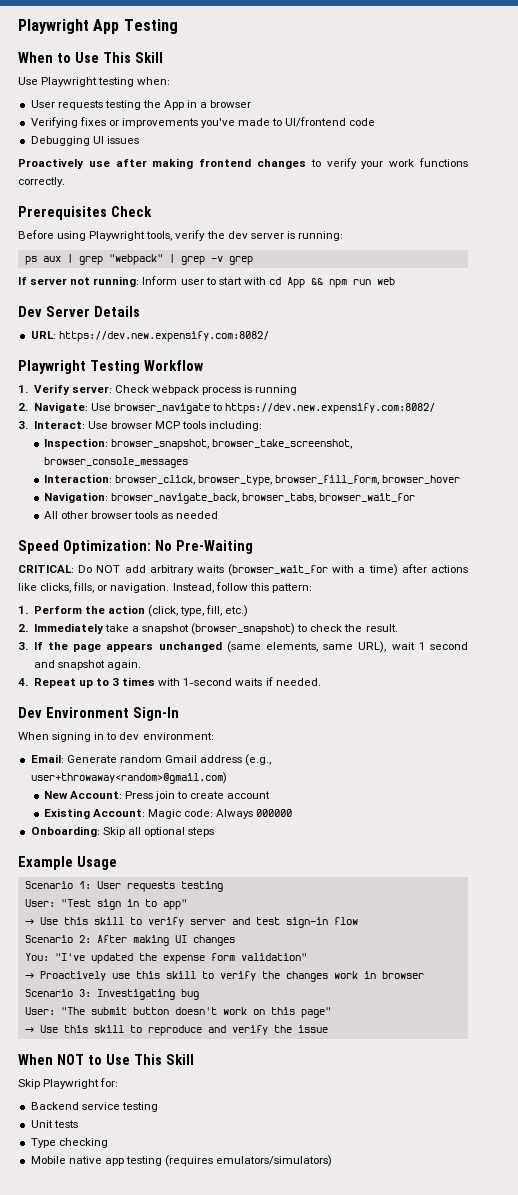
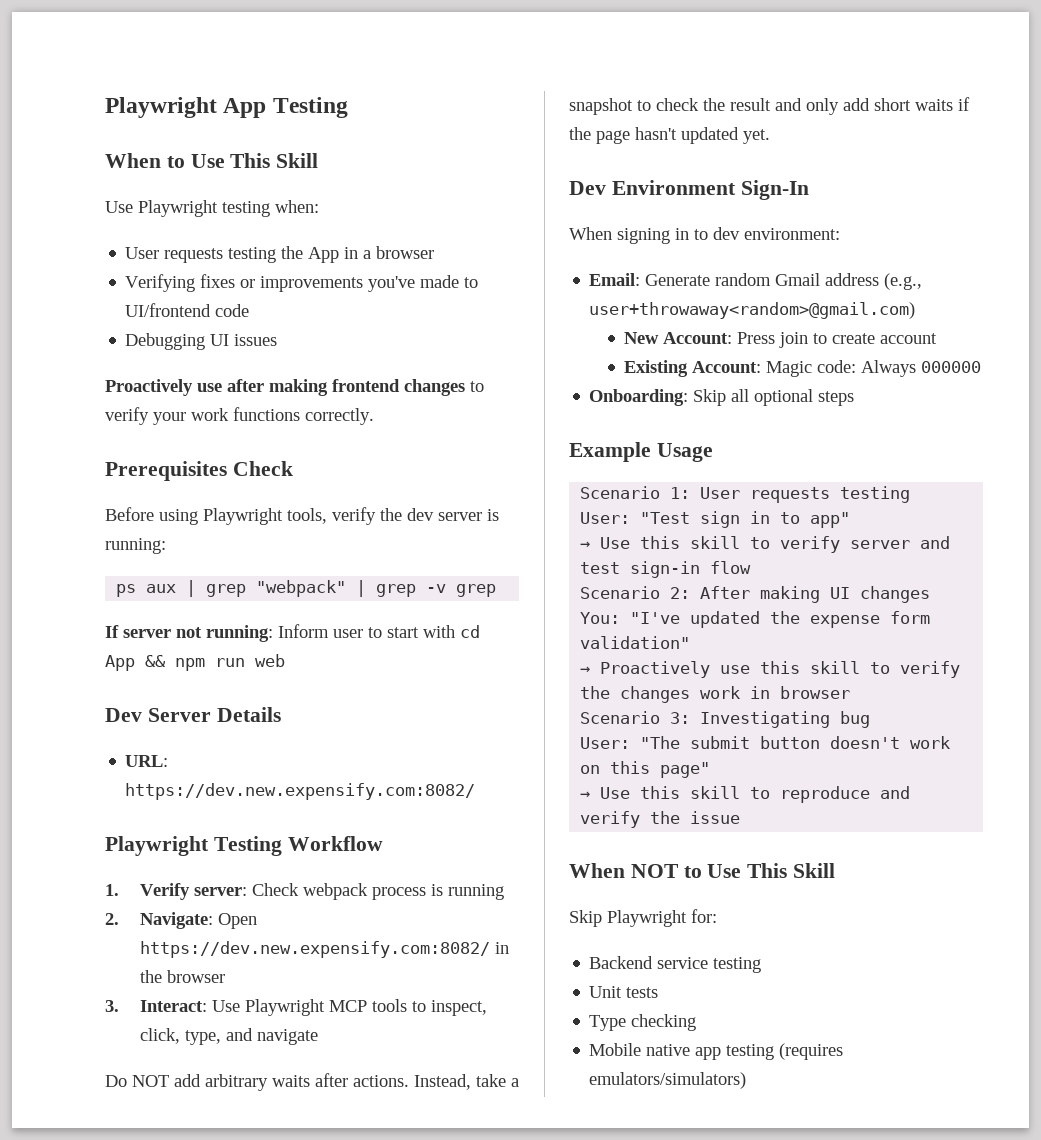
[90,403,436,414] Use browser_navigate to https://dev.new.expensify.com:8082/ -> [217,913,257,929] [139,941,509,958] [139,970,225,983] Open https://dev.new.expensify.com:8082/ in the browser
[110,421,152,429] browser -> [244,999,325,1016] Playwright
[209,421,263,431] [43,438,353,450] [43,457,188,468] [43,474,461,486] [43,492,416,504] [43,511,219,519] [18,540,253,554] [18,565,74,573] including: // Inspection: browser_snapshot, browser_take_screenshot, browser_console_messages // Interaction: browser_click, browser_type, browser_fill_form, browser_hover // Navigation: browser_navigate_back, browser_tabs, browser_wait_for // All other browser tools as needed // Speed Optimization: No Pre-Waiting // CRITICAL: -> [411,1000,487,1016] [139,1028,318,1045] to inspect, click, type, and navigate //
[228,564,469,576] [18,582,312,593] [18,605,249,617] [18,623,104,634] (browser_wait_for with a time) after actions like clicks, fills, or navigation. Instead, follow this pattern: // 1. Perform the action (click, type, fill, etc.) // 2. Immediately -> [315,1073,471,1090] after actions. Instead,
[191,623,296,635] (browser_snapshot) -> (633, 106) none
[365,624,398,632] [18,641,468,653] [33,660,141,670] [18,677,321,688] result. // 3. If the page appears unchanged (same elements, same URL), wait 1 second and snapshot again. // 4. Repeat up to 3 times with 1-second waits if needed. -> [730,97,970,115] [569,127,770,144] result and only add short waits if the page hasn't updated yet.

